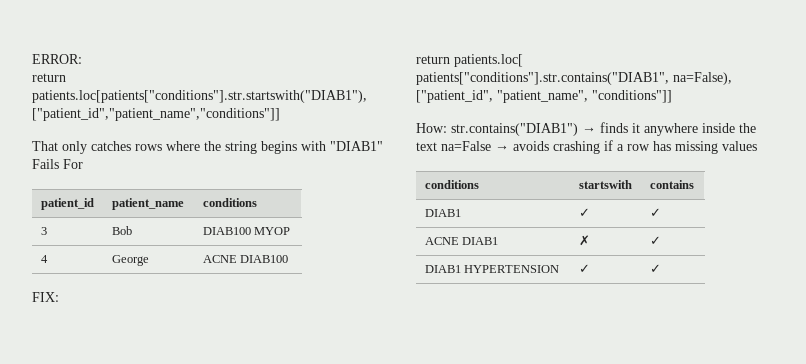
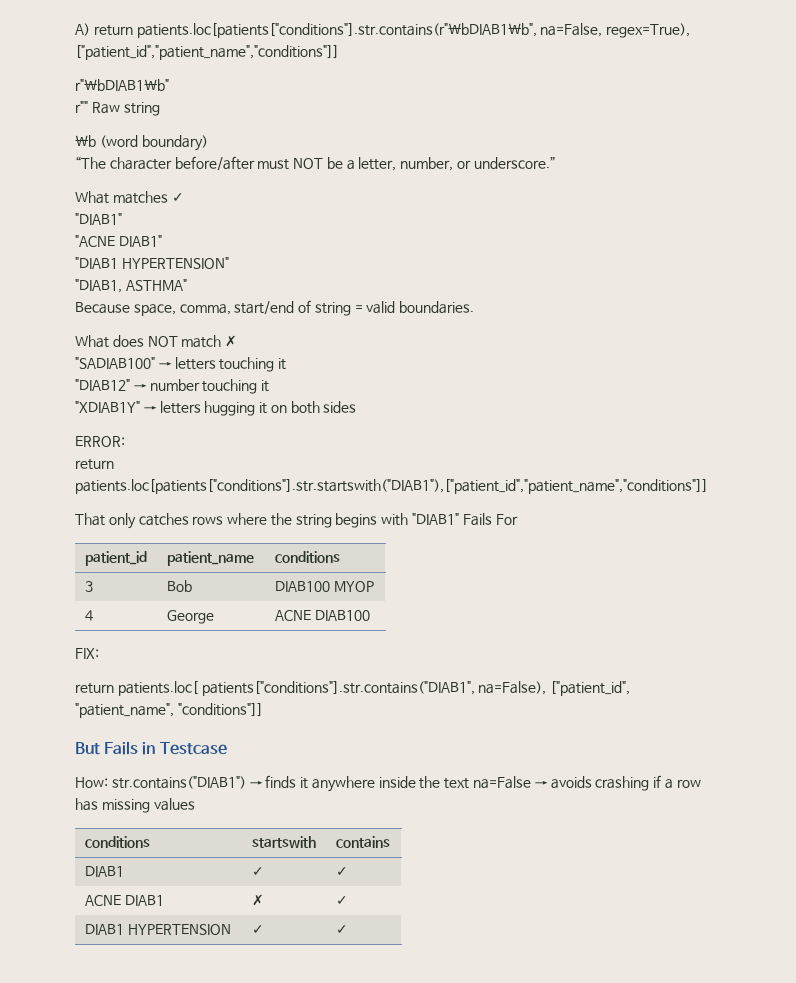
(32, 59) none -> [75,23,691,38] [75,45,339,60] [75,79,169,91] [75,101,160,116] [75,135,208,151] [75,156,556,171] [75,191,184,204] [75,213,122,225] [75,235,162,247] [75,257,229,269] [75,279,187,293] [75,300,475,316] [75,335,238,348] [75,357,287,372] [75,379,270,394] [75,401,357,416] A) return patients.loc[patients["conditions"].str.contains(r"\bDIAB1\b", na=False, regex=True), ["patient_id","patient_name","conditions"]] // r"\bDIAB1\b" // r"" Raw string // \b (word boundary) // “The character before/after must NOT be a letter, number, or underscore.” // What matches ✓ // "DIAB1" // "ACNE DIAB1" // "DIAB1 HYPERTENSION" // "DIAB1, ASTHMA" // Because space, comma, start/end of string = valid boundaries. // What does NOT match ✗ // "SADIAB100" → letters touching it // "DIAB12" → number touching it // "XDIAB1Y" → letters hugging it on both sides //
(672, 96) none -> [75,741,227,755] // But Fails in Testcase

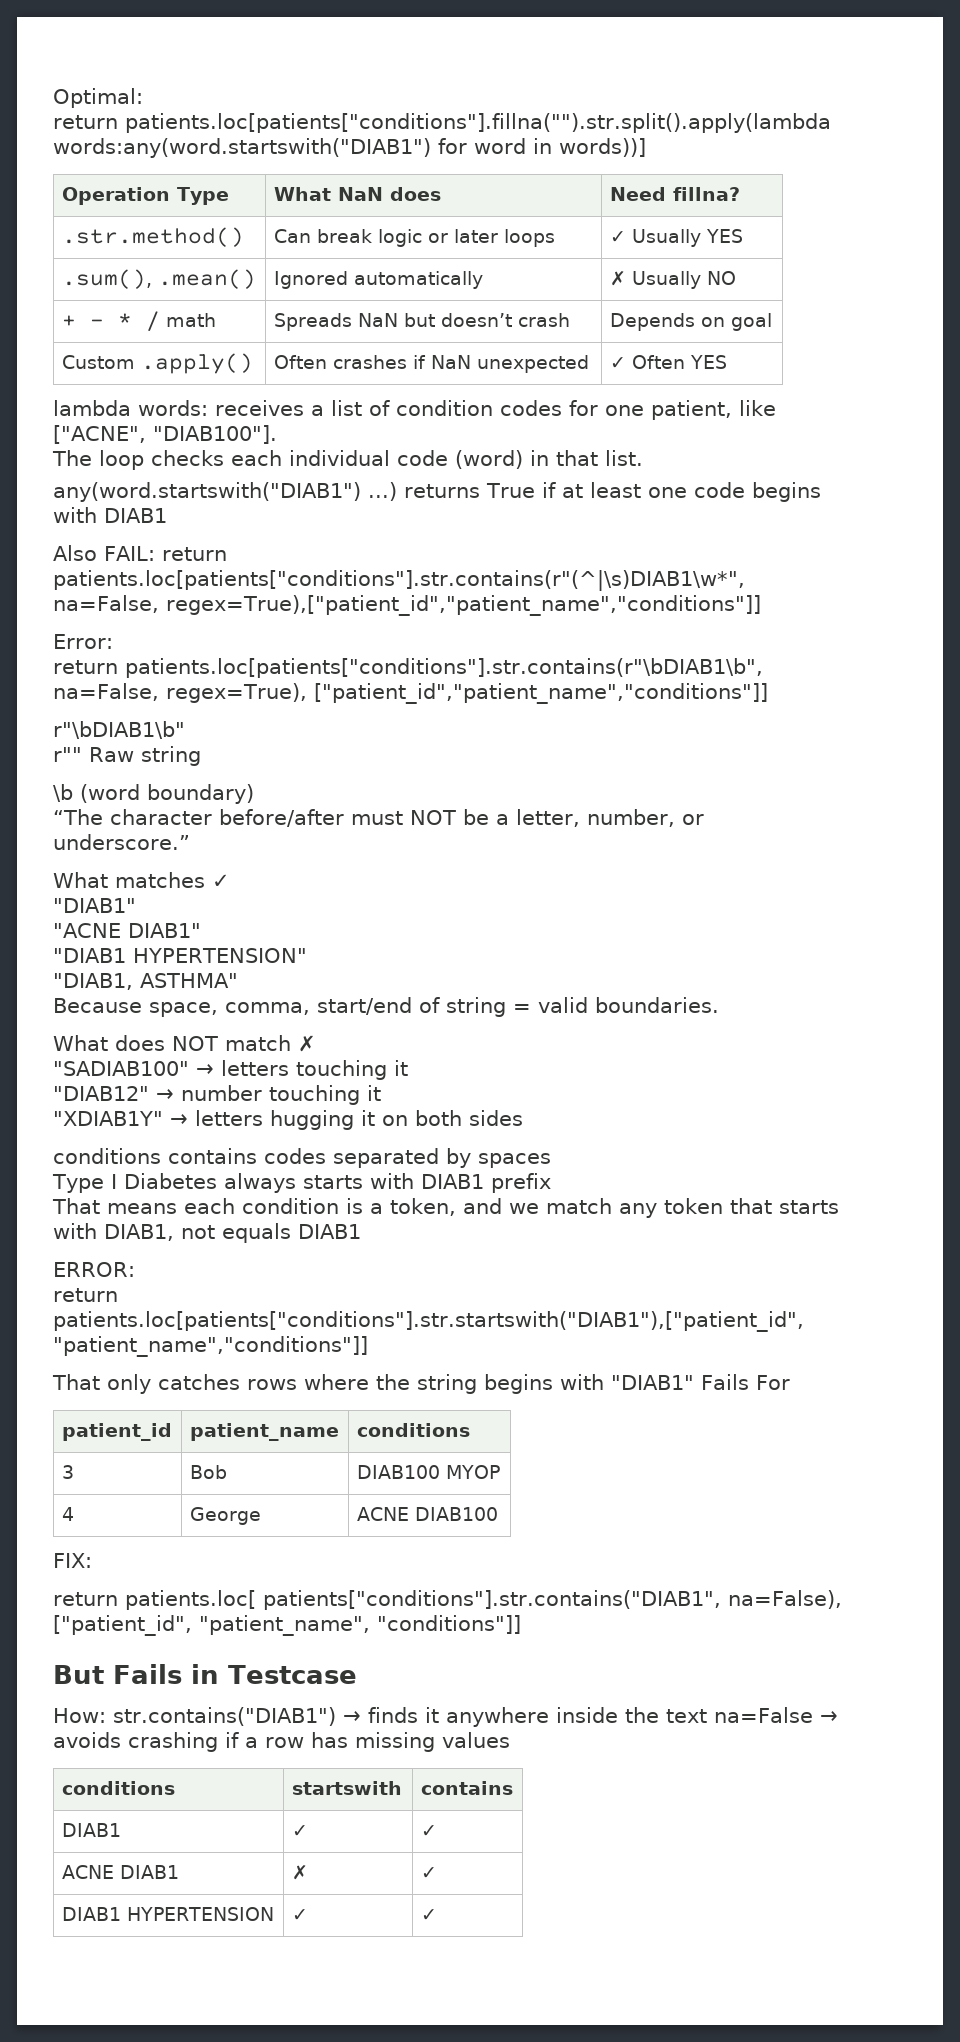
[75,23,90,36] A) -> [53,88,143,108] [53,113,831,133] [53,138,646,158] [61,187,229,205] [273,187,441,201] [609,187,740,201] [61,227,244,247] [273,229,555,247] [609,229,743,247] [61,269,256,289] [273,271,483,289] [609,271,736,289] [61,311,216,331] [273,313,570,331] [609,313,772,331] [61,353,253,374] [273,355,589,373] [609,355,727,369] [53,400,776,420] [53,425,277,444] [52,450,643,470] [53,482,821,502] [53,507,167,523] [53,545,227,561] [53,570,745,591] [53,595,761,616] [53,634,113,649] Optimal: // return patients.loc[patients["conditions"].fillna("").str.split().apply(lambda words:any(word.startswith("DIAB1") for word in words))] // Operation Type | What NaN does | Need fillna? // .str.method() | Can break logic or later loops | ✓ Usually YES // .sum(), .mean() | Ignored automatically | ✗ Usually NO // + - * / math | Spreads NaN but doesn’t crash | Depends on goal // Custom .apply() | Often crashes if NaN unexpected | ✓ Often YES // lambda words: receives a list of condition codes for one patient, like ["ACNE", "DIAB100"]. // The loop checks each individual code (word) in that list. // any(word.startswith("DIAB1") ...) returns True if at least one code begins with DIAB1 // Also FAIL: return patients.loc[patients["conditions"].str.contains(r"(^|\s)DIAB1\w*", na=False, regex=True),["patient_id","patient_name","conditions"]] // Error: //
(357, 407) none -> [53,1148,551,1168] [52,1173,551,1193] [52,1198,839,1218] [53,1223,361,1243] // conditions contains codes separated by spaces // Type I Diabetes always starts with DIAB1 prefix // That means each condition is a token, and we match any token that starts with DIAB1, not equals DIAB1

